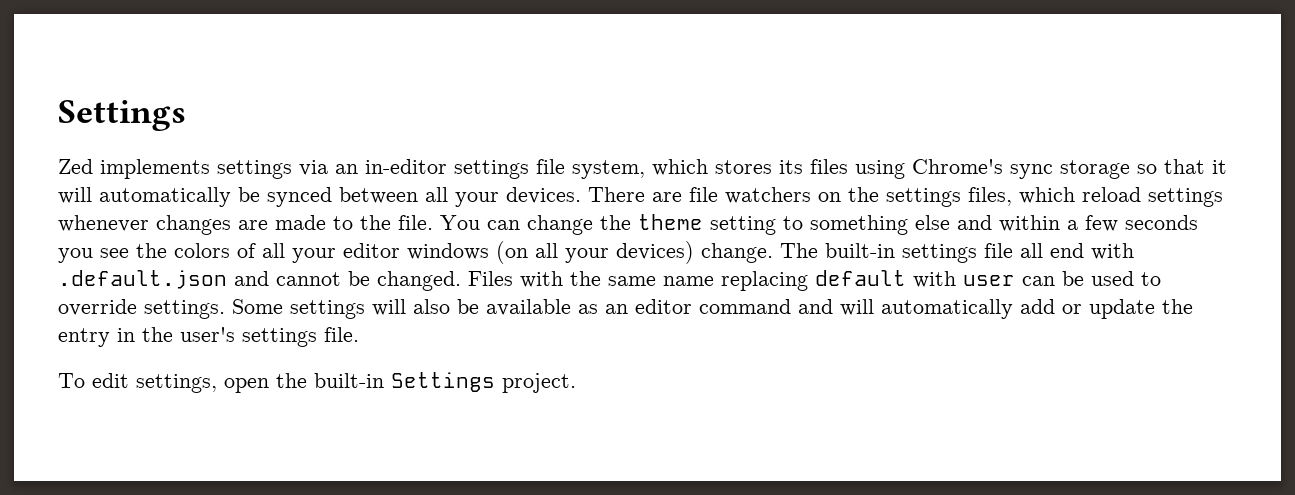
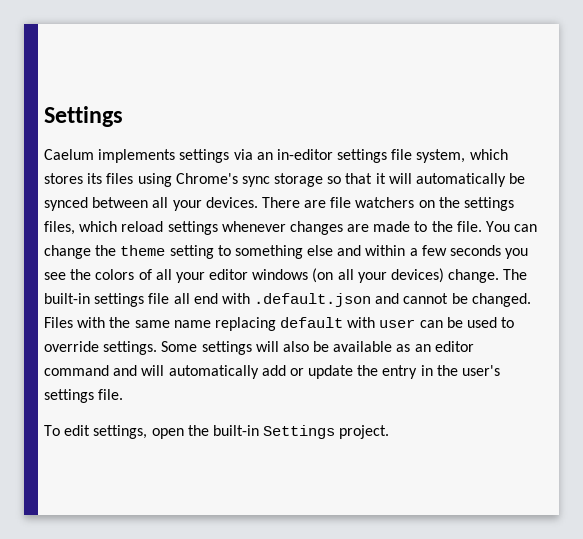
[58,159,93,174] Zed -> [44,149,94,160] Caelum

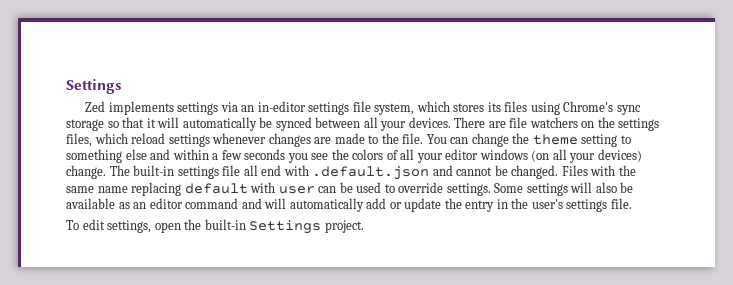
[44,149,94,160] Caelum -> [85,101,106,112] Zed

